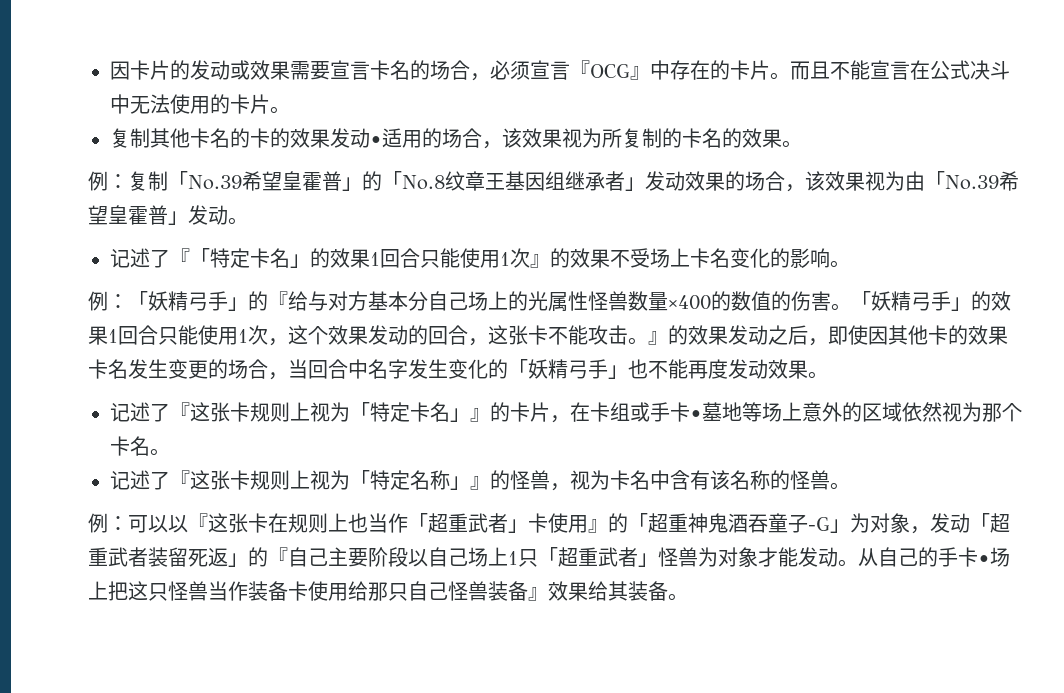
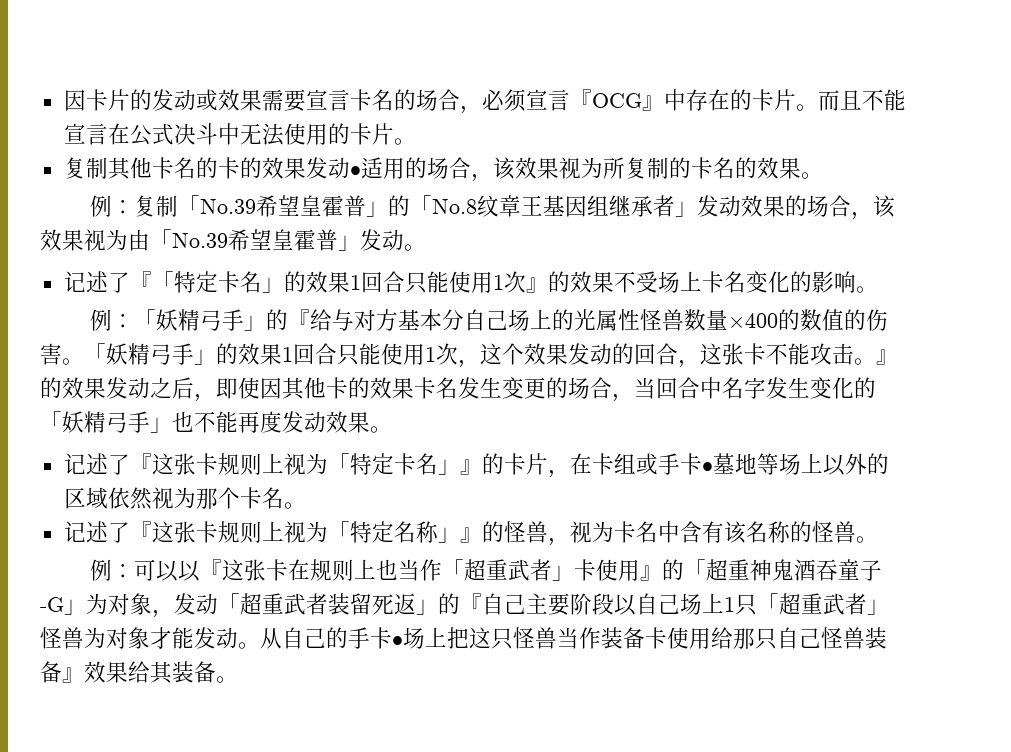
[802,402,822,422] 意 -> [822,454,845,476] 以

